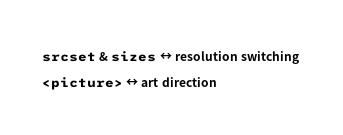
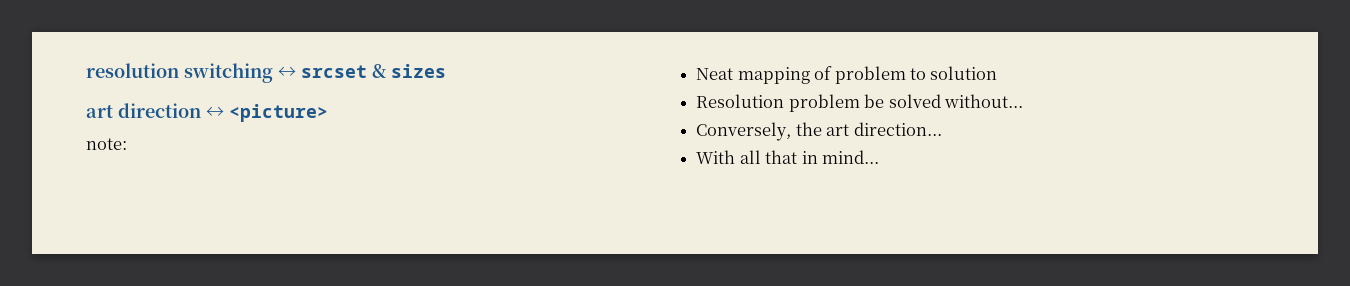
(42, 57) none -> [86,63,296,83] resolution switching ↔
[159,51,300,64] [42,77,217,90] ↔ resolution switching // <picture> ↔ art direction -> [86,103,328,122] [86,138,127,150] [696,66,998,84] [696,94,1023,112] [696,122,942,141] [696,150,879,164] // art direction ↔ <picture> // note: // Neat mapping of problem to solution // Resolution problem be solved without... // Conversely, the art direction... // With all that in mind...

